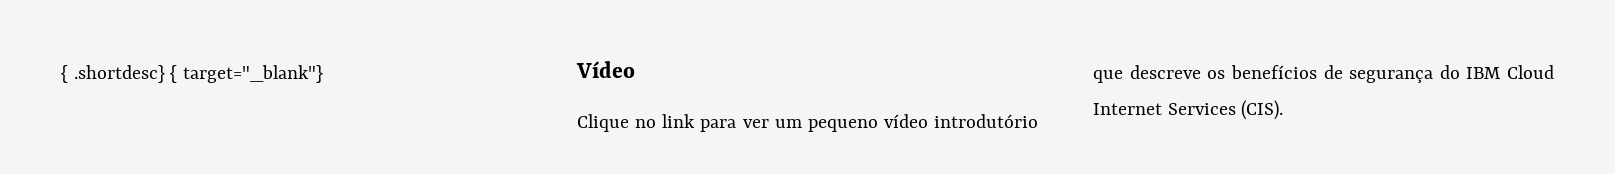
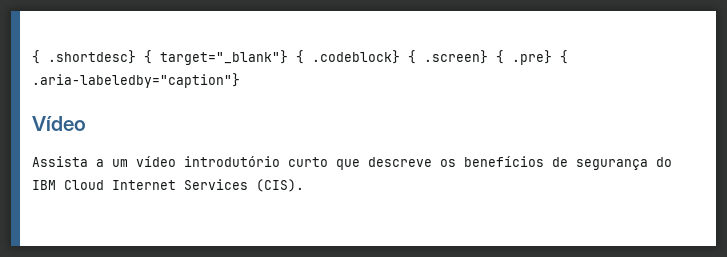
[576,61,635,78] [577,114,878,132] // Vídeo // Clique no link para ver um pequeno -> [296,50,568,65] [32,73,240,88] [32,116,86,131] [32,156,128,167] { .codeblock} { .screen} { .pre} { .aria-labeledby="caption"} // Vídeo // Assista a um
(1038, 121) none -> [288,157,328,167] curto

